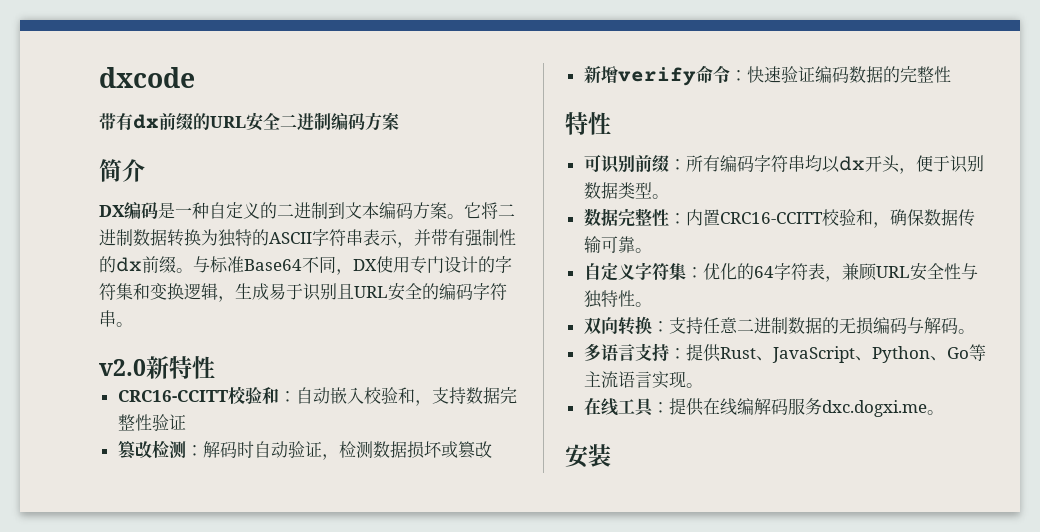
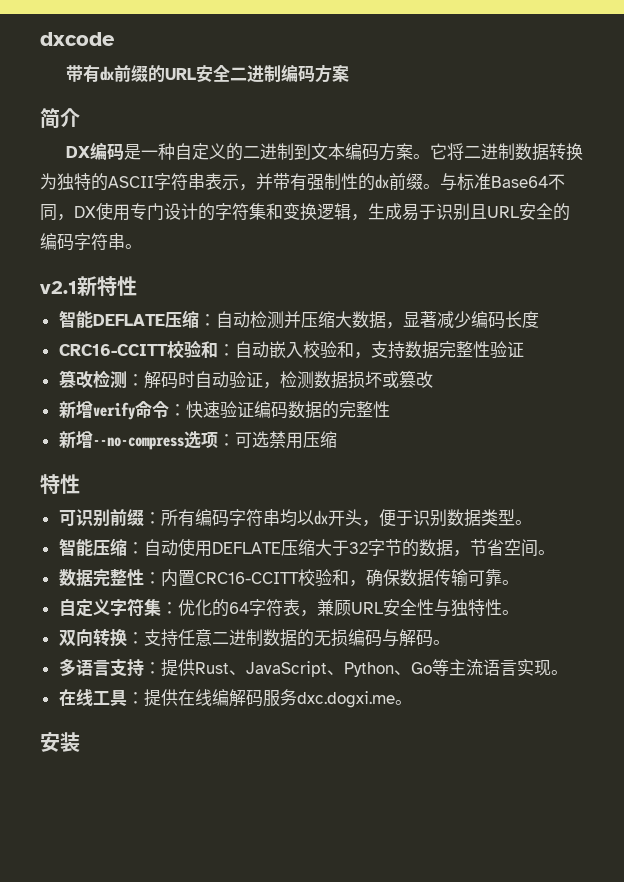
[99,359,146,376] v2.0 -> [40,281,77,294] v2.1
(215, 367) none -> [58,310,539,329] // 智能DEFLATE压缩：自动检测并压缩大数据，显著减少编码长度
(951, 74) none -> [58,431,337,450] // 新增--no-compress选项：可选禁用压缩
(669, 196) none -> [58,538,555,557] // 智能压缩：自动使用DEFLATE压缩大于32字节的数据，节省空间。

